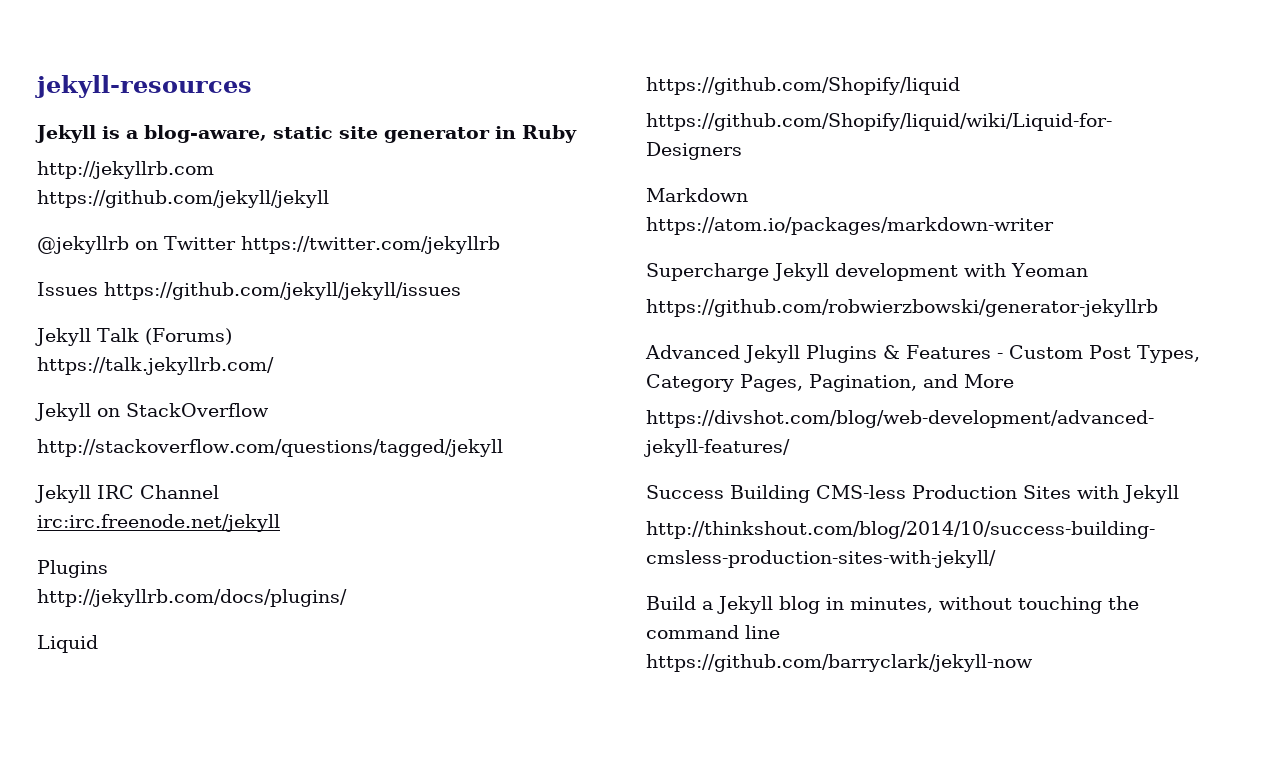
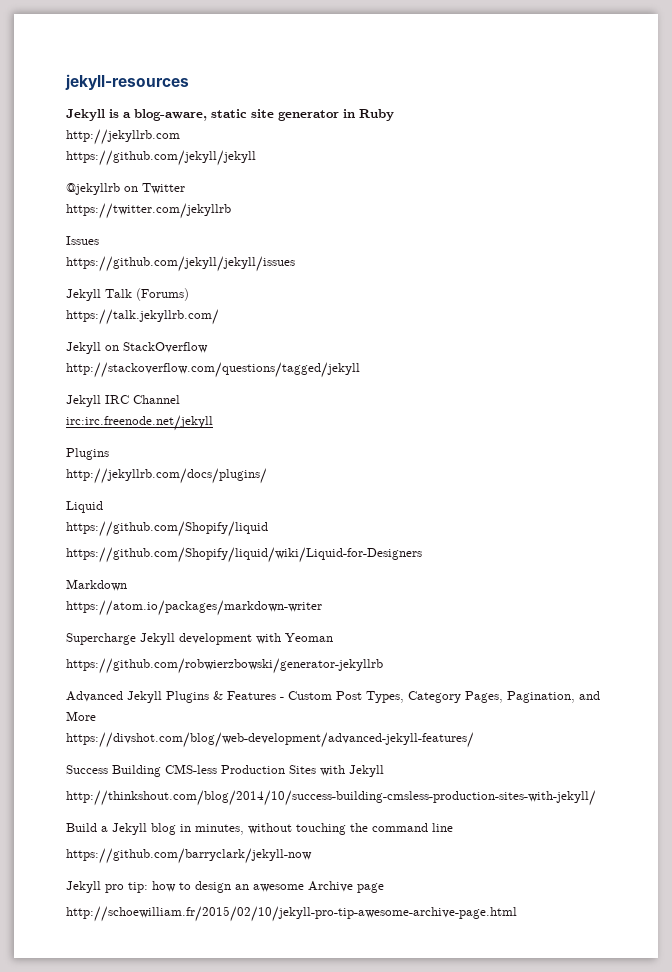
(236, 243) none -> (185, 188) //
(98, 289) none -> (99, 240) //
(1033, 663) none -> [66,881,384,893] [66,906,517,922] // Jekyll pro tip: how to design an awesome Archive page // http://schoewilliam.fr/2015/02/10/jekyll-pro-tip-awesome-archive-page.html

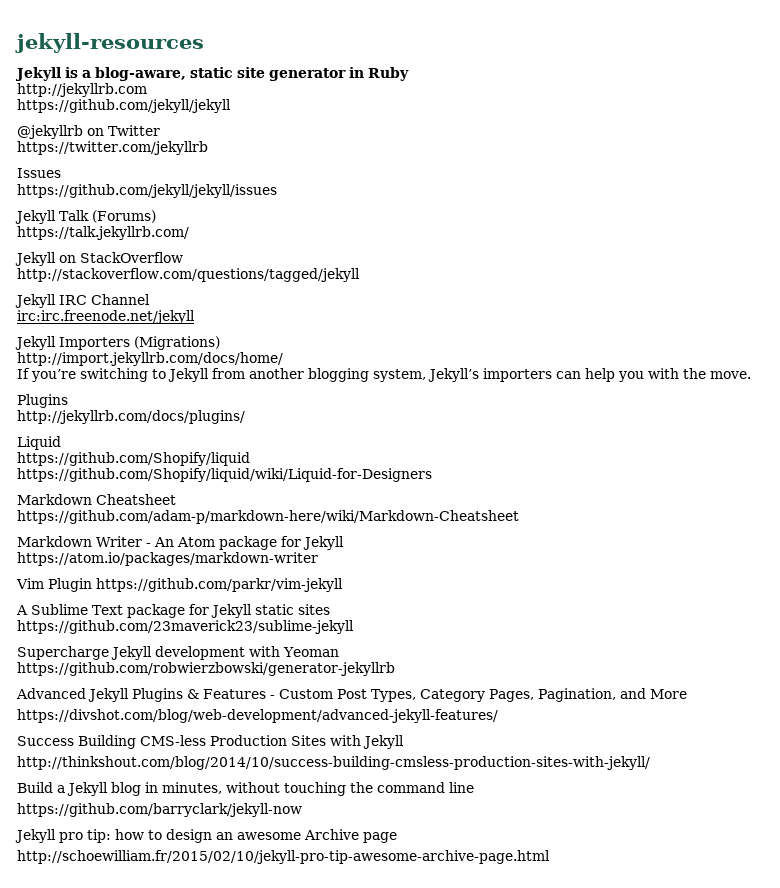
(213, 423) none -> [15,336,220,350] [17,352,283,366] [17,368,751,382] // Jekyll Importers (Migrations) // http://import.jekyllrb.com/docs/home/ // If you’re switching to Jekyll from another blogging system, Jekyll’s importers can help you with the move.
[66,600,322,616] // https://atom.io/packages/markdown-writer -> [96,494,176,505] [17,510,519,524] [17,536,344,550] [17,552,318,566] [16,578,343,592] [16,604,330,618] [17,620,354,634] Cheatsheet // https://github.com/adam-p/markdown-here/wiki/Markdown-Cheatsheet // Markdown Writer - An Atom package for Jekyll // https://atom.io/packages/markdown-writer // Vim Plugin https://github.com/parkr/vim-jekyll // A Sublime Text package for Jekyll static sites // https://github.com/23maverick23/sublime-jekyll

